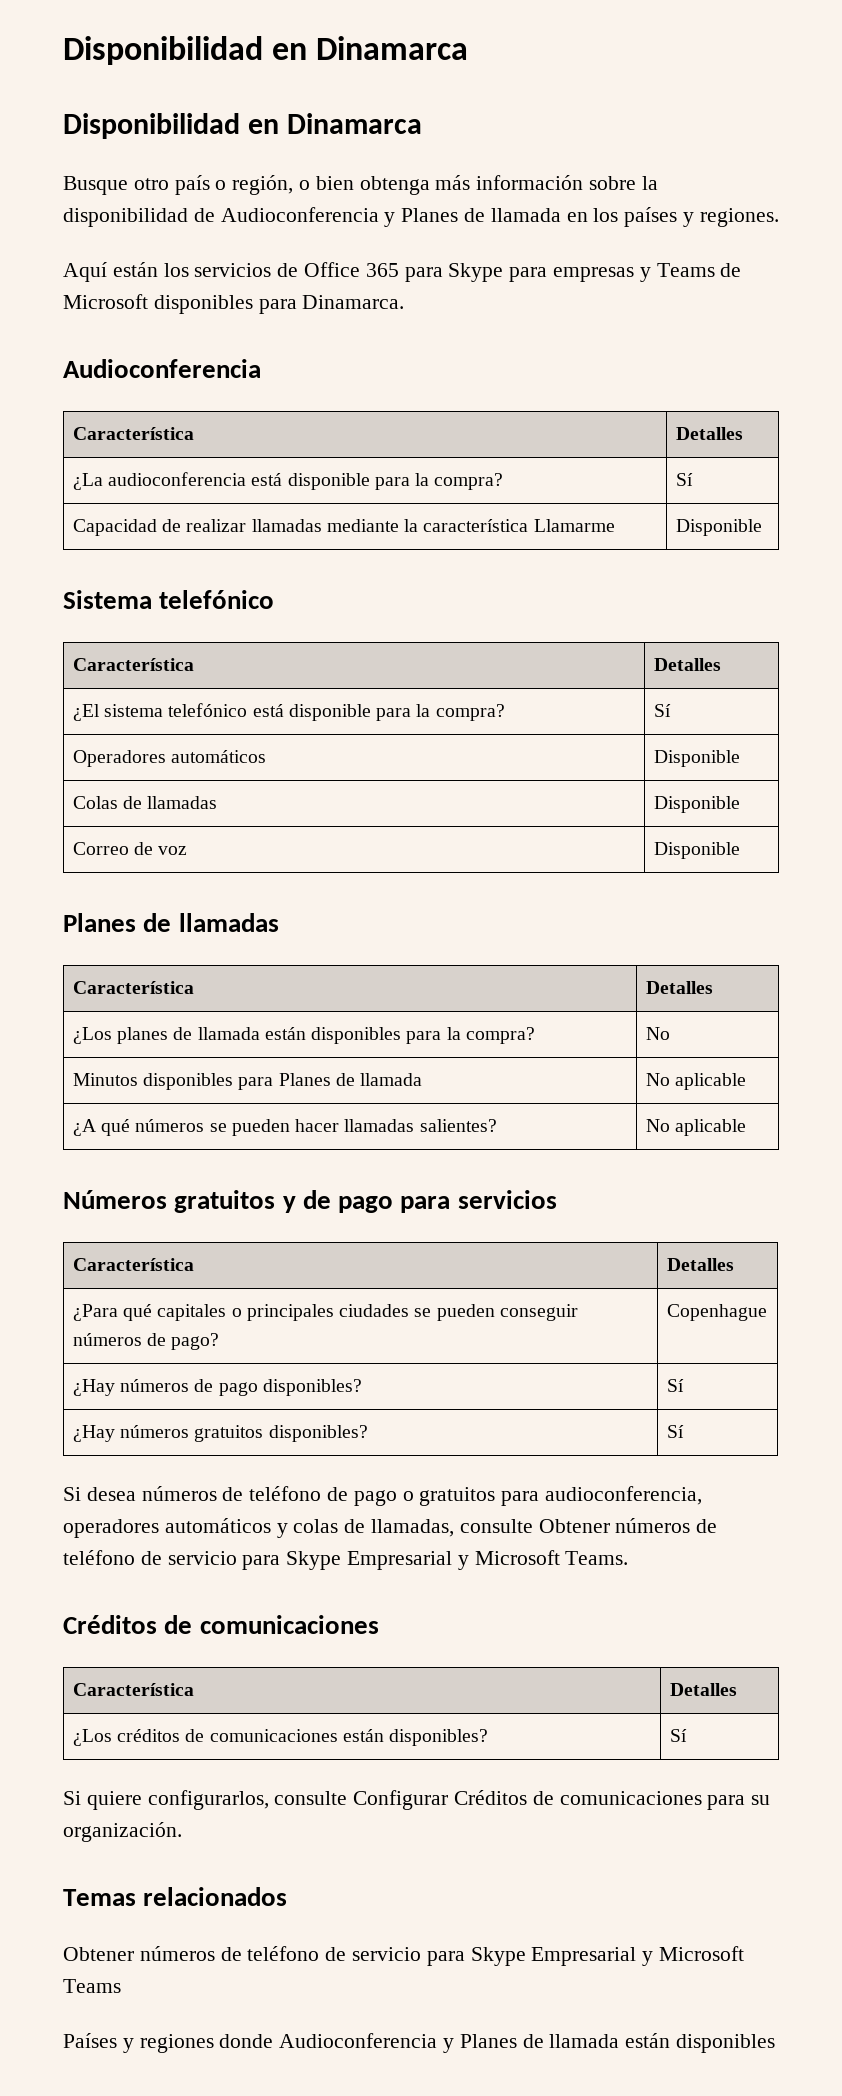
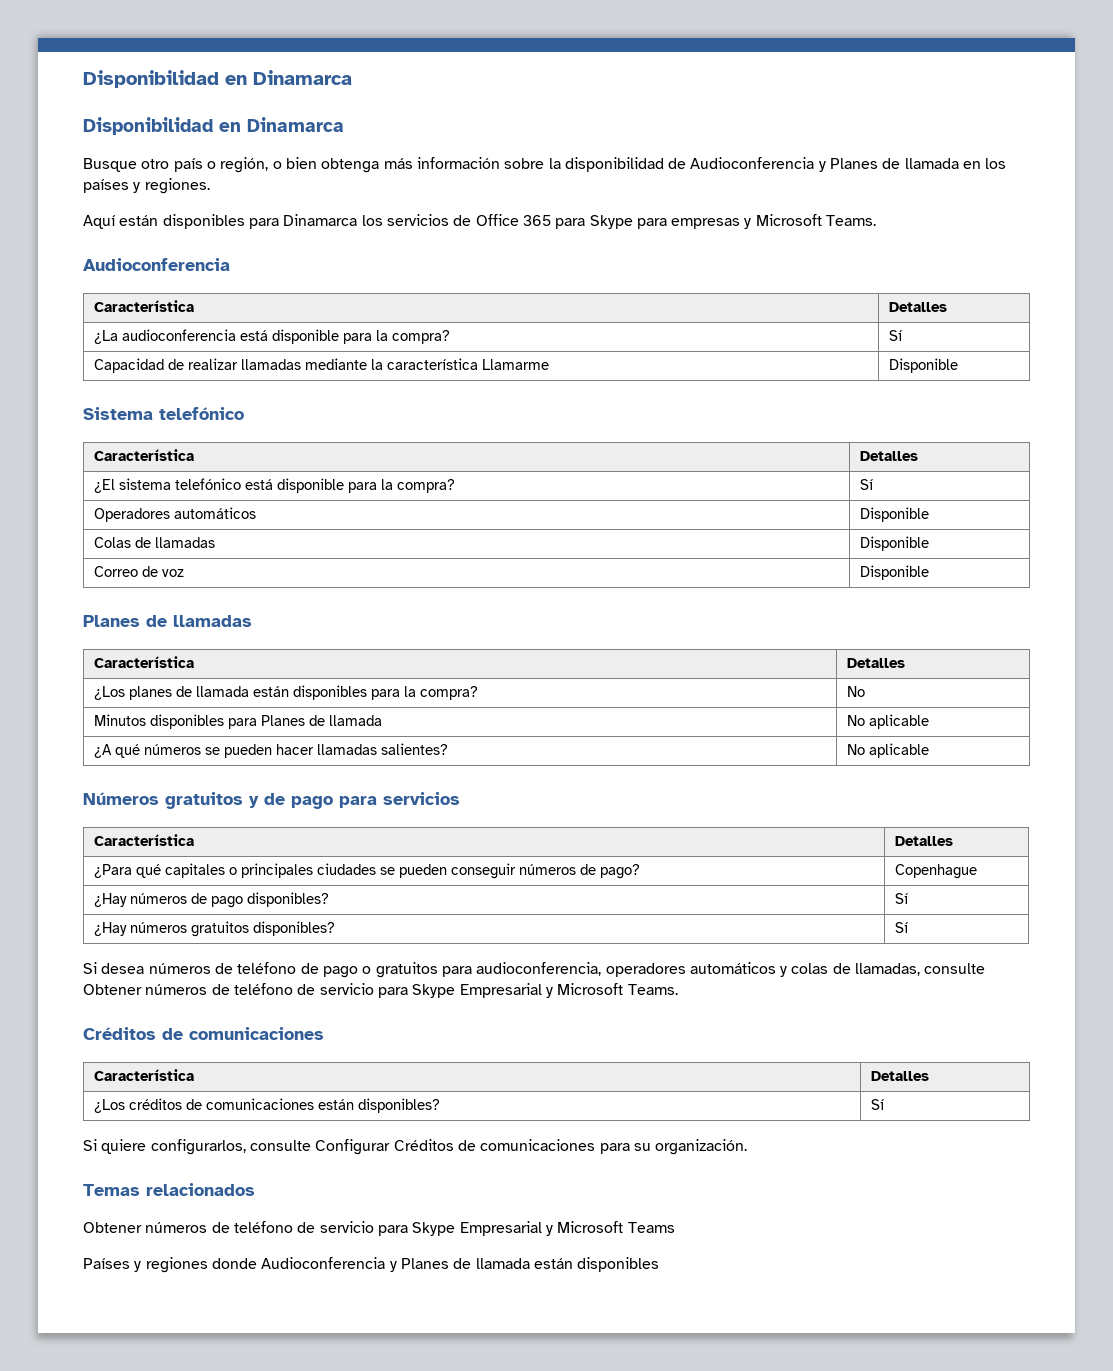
(158, 269) none -> [162,214,358,229] disponibles para Dinamarca
[656,263,742,277] [63,294,405,314] Teams de Microsoft disponibles para Dinamarca. -> [755,214,877,226] Microsoft Teams.

